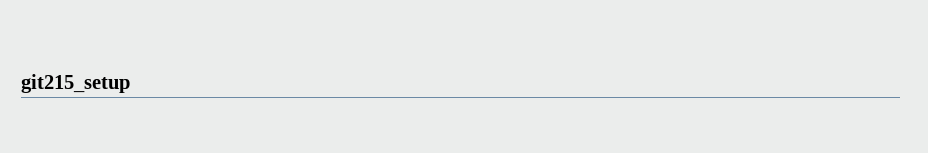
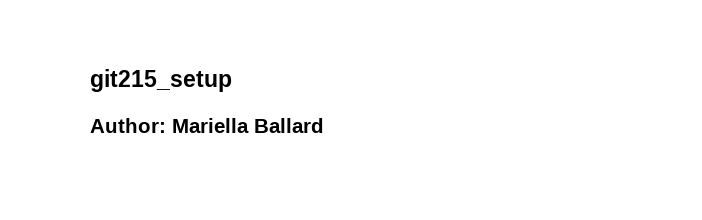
(130, 83) none -> [90,118,324,133] // Author: Mariella Ballard

